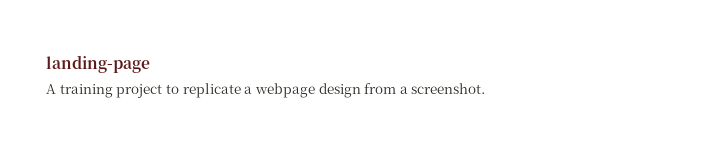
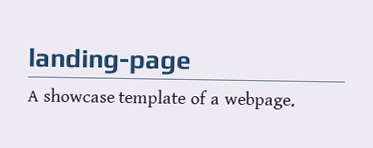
[59,83,486,98] training project to replicate a webpage design from a screenshot. -> [42,87,295,110] showcase template of a webpage.

